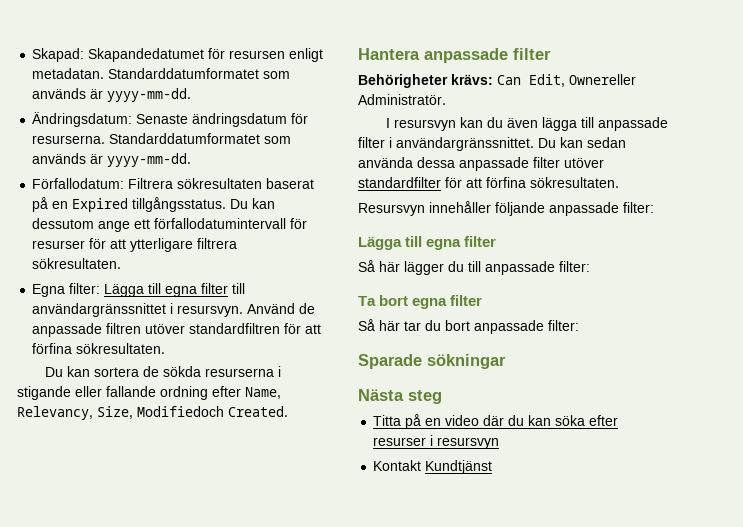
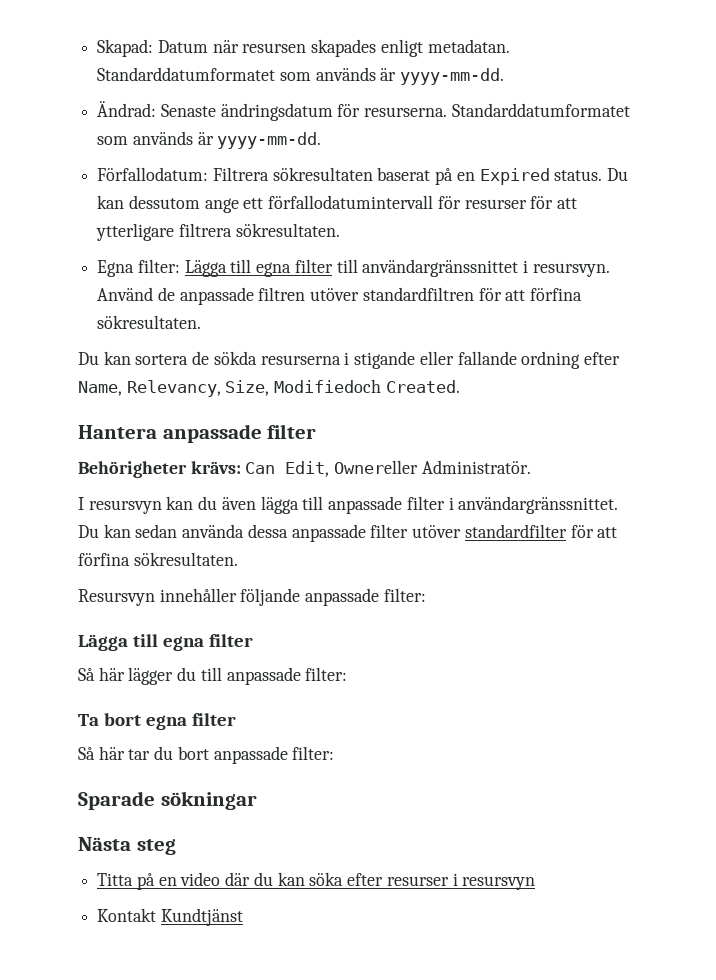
[88,48,286,62] Skapandedatumet för resursen -> [157,39,377,57] Datum när resursen skapades
[32,112,133,127] Ändringsdatum: -> [97,101,157,117] Ändrad:
[132,197,227,212] tillgångsstatus. -> [554,170,603,181] status.

